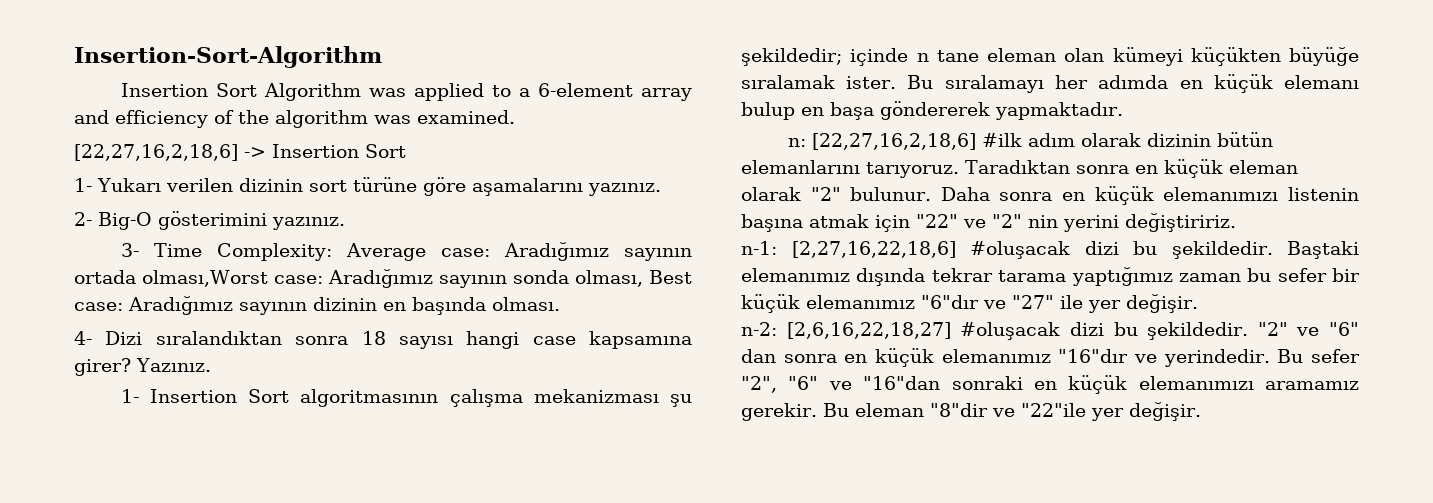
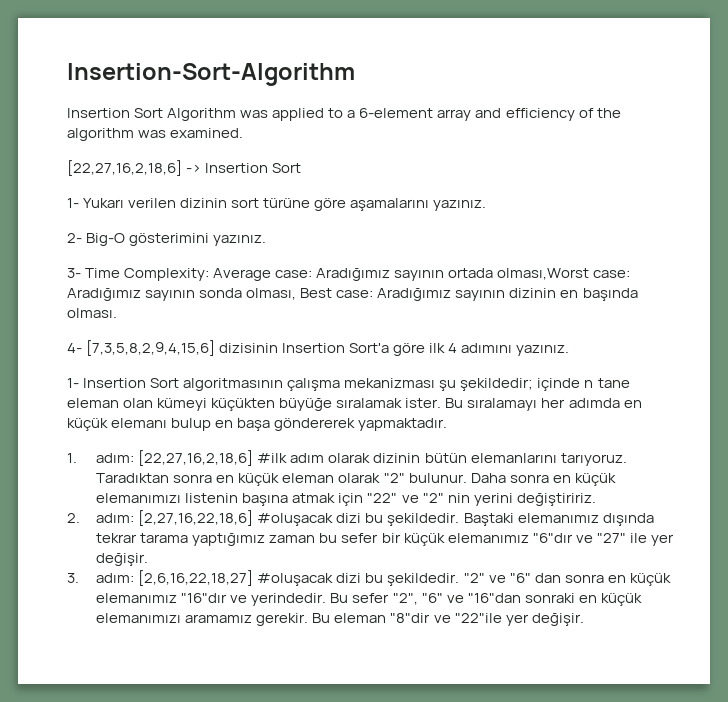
[105,331,692,349] [74,358,211,376] Dizi sıralandıktan sonra 18 sayısı hangi case kapsamına girer? Yazınız. -> [86,340,570,356] [7,3,5,8,2,9,4,15,6] dizisinin Insertion Sort'a göre ilk 4 adımını yazınız.
[787,138,806,147] n: -> [67,453,135,463] 1. adım:
[741,241,777,255] n-1: -> [67,513,135,523] 2. adım:
[741,322,777,336] n-2: -> [67,573,135,583] 3. adım:

